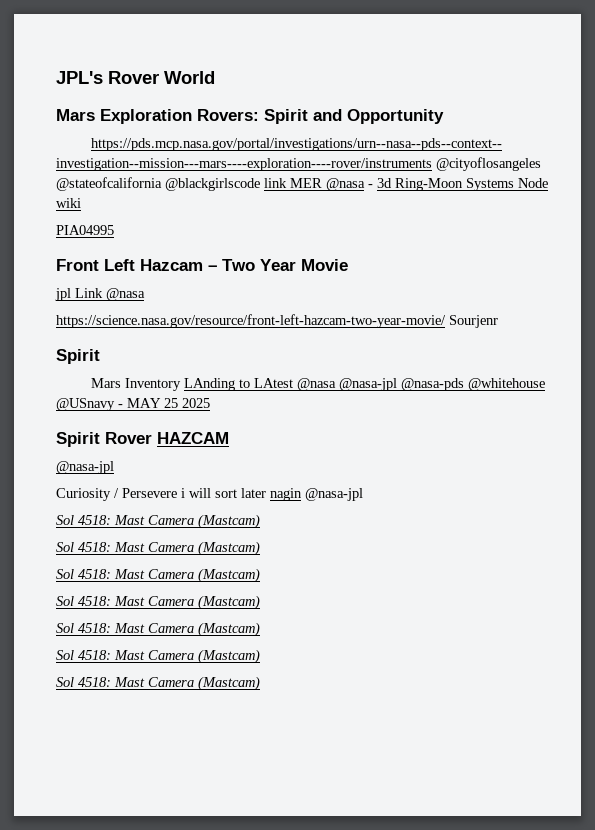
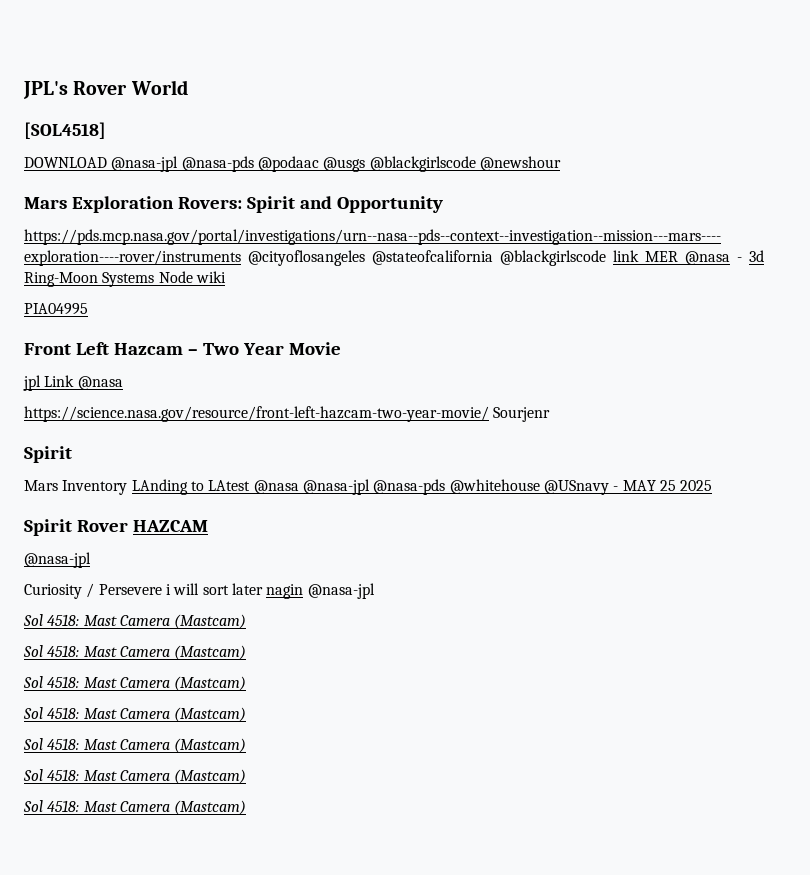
(215, 77) none -> [24,122,106,139] [24,156,561,172] // [SOL4518] // DOWNLOAD @nasa-jpl @nasa-pds @podaac @usgs @blackgirlscode @newshour

